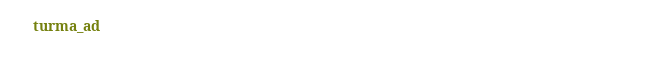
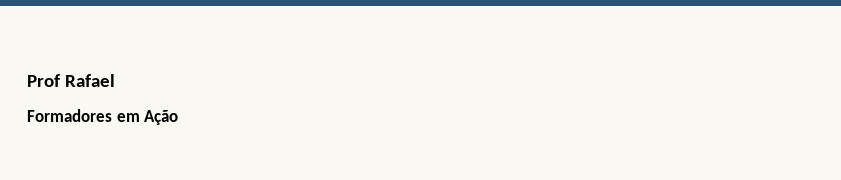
[33,20,100,33] turma_ad -> [27,74,115,87] [27,109,179,125] Prof Rafael // Formadores em Ação

